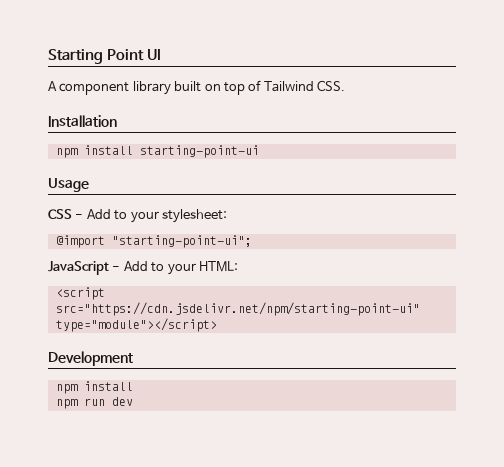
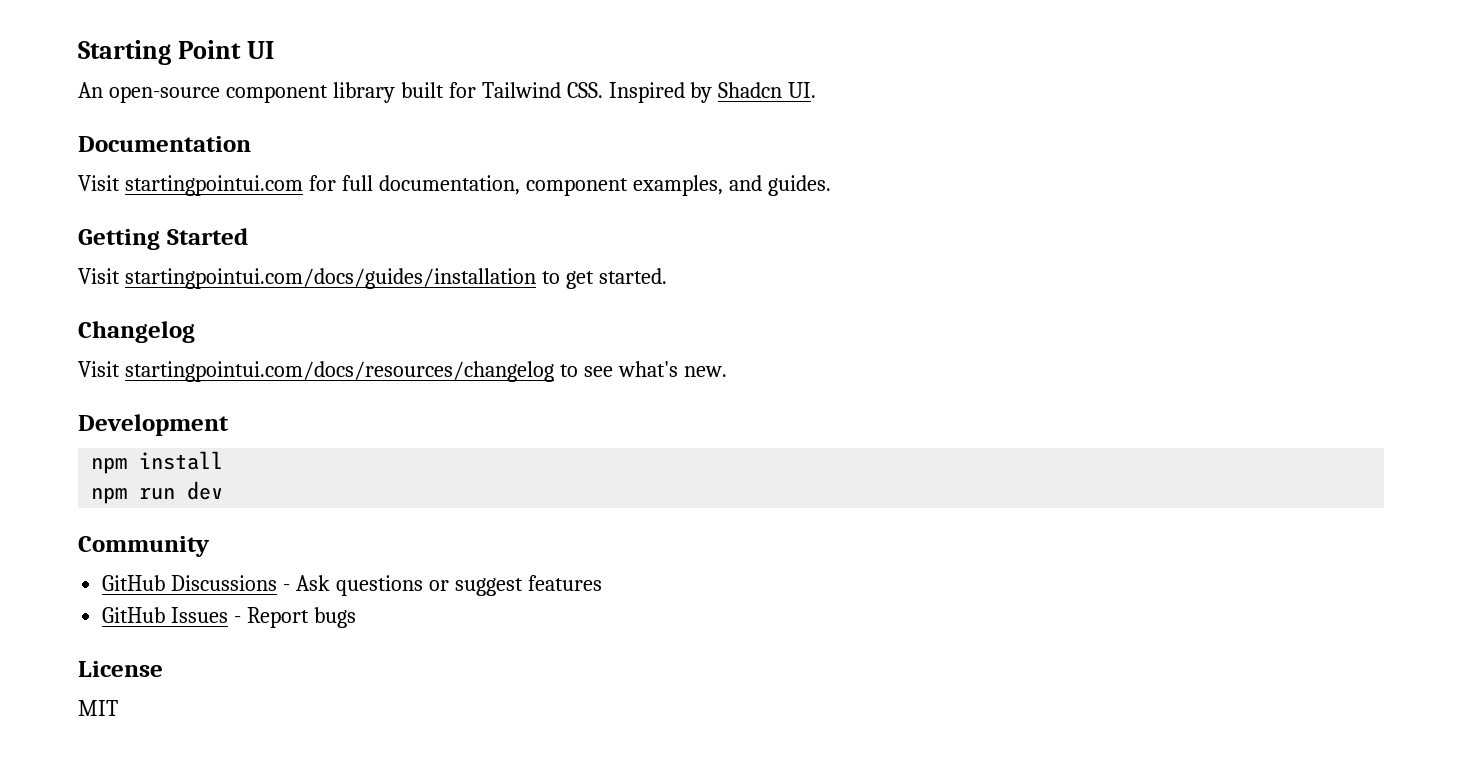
[48,81,57,91] A -> [78,82,220,103] An open-source
[204,80,262,95] on top of -> [448,82,476,98] for
[48,115,117,127] [55,145,259,158] [48,178,89,192] [48,209,227,223] [55,235,252,248] [48,261,238,275] [55,287,105,300] [55,302,420,316] [55,318,217,332] // Installation // npm install starting-point-ui // Usage // CSS - Add to your stylesheet: // @import "starting-point-ui"; // JavaScript - Add to your HTML: // <script src="https://cdn.jsdelivr.net/npm/starting-point-ui" type="module"></script> -> [608,82,817,103] [78,136,251,152] [78,175,831,196] [78,228,248,250] [78,268,667,289] [78,321,195,343] [78,361,727,382] Inspired by Shadcn UI. // Documentation // Visit startingpointui.com for full documentation, component examples, and guides. // Getting Started // Visit startingpointui.com/docs/guides/installation to get started. // Changelog // Visit startingpointui.com/docs/resources/changelog to see what's new.
(133, 401) none -> [78,536,210,557] [102,575,602,596] [102,607,356,628] [78,661,163,677] [78,700,118,716] // Community // GitHub Discussions - Ask questions or suggest features // GitHub Issues - Report bugs // License // MIT

